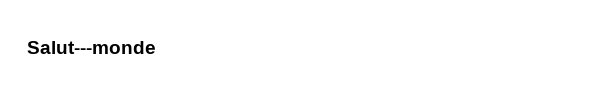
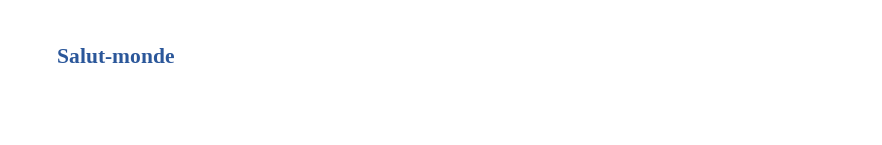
[27,41,156,54] Salut---monde -> [57,48,175,63] Salut-monde

